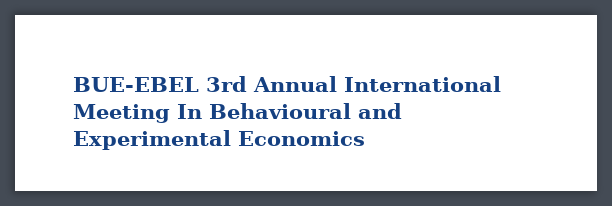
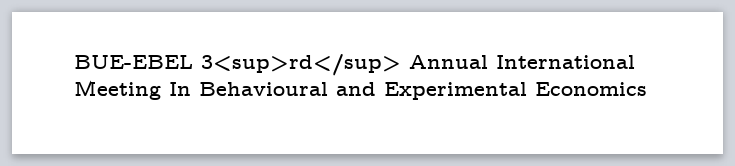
[206,76,247,92] 3rd -> [201,54,401,76] 3<sup>rd</sup>

